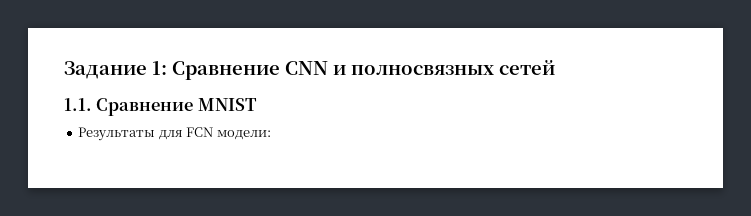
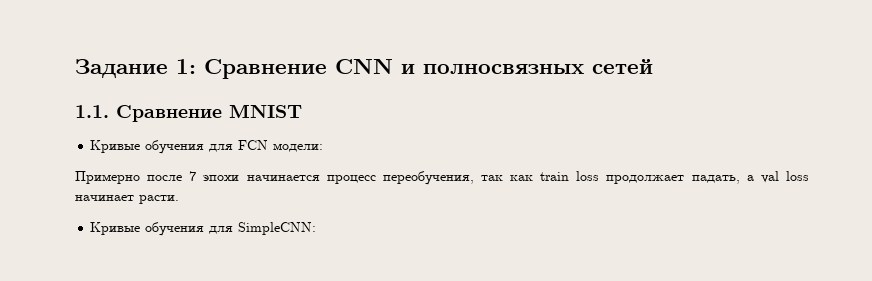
[78,127,156,141] Результаты -> [90,140,205,154] Кривые обучения
(271, 135) none -> [75,171,809,185] [75,195,179,204] [90,222,317,236] // Примерно после 7 эпохи начинается процесс переобучения, так как train loss продолжает падать, а val loss начинает расти. // Кривые обучения для SimpleCNN:

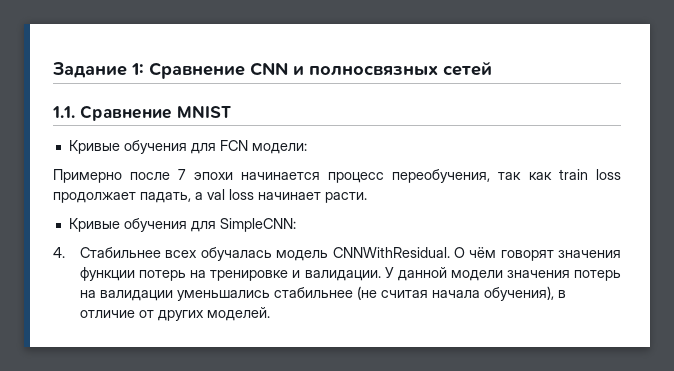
(317, 228) none -> [53,247,621,261] [80,267,622,281] [80,286,567,301] [80,307,271,321] // 4. Стабильнее всех обучалась модель CNNWithResidual. О чём говорят значения функции потерь на тренировке и валидации. У данной модели значения потерь на валидации уменьшались стабильнее (не считая начала обучения), в отличие от других моделей.

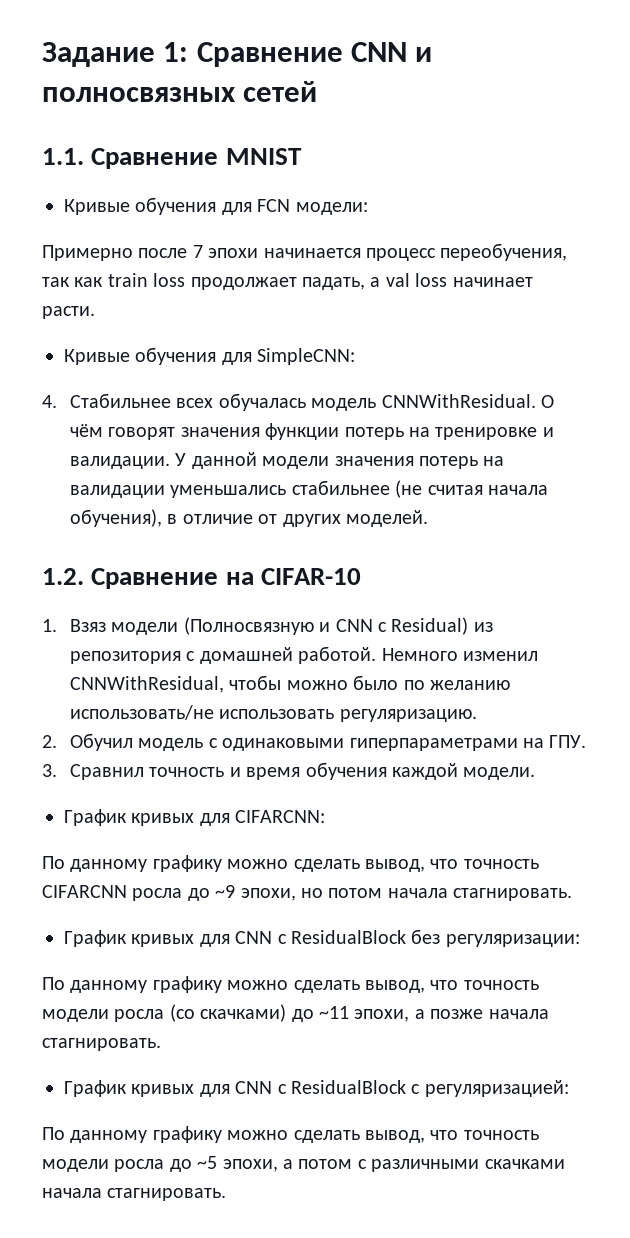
(271, 314) none -> [42,568,361,589] [42,617,493,635] [69,646,538,664] [69,675,510,693] [69,705,477,722] [42,733,587,751] [42,762,536,780] [64,809,326,826] [42,855,539,872] [42,885,573,901] [64,929,580,947] [42,976,539,993] [42,1004,549,1022] [42,1038,161,1051] [64,1080,569,1097] [42,1126,539,1143] [42,1156,565,1172] [42,1188,227,1201] // 1.2. Сравнение на CIFAR-10 // 1. Взяз модели (Полносвязную и CNN с Residual) из репозитория с домашней работой. Немного изменил CNNWithResidual, чтобы можно было по желанию использовать/не использовать регуляризацию. // 2. Обучил модель с одинаковыми гиперпараметрами на ГПУ. // 3. Сравнил точность и время обучения каждой модели. // График кривых для CIFARCNN: // По данному графику можно сделать вывод, что точность CIFARCNN росла до ~9 эпохи, но потом начала стагнировать. // График кривых для CNN с ResidualBlock без регуляризации: // По данному графику можно сделать вывод, что точность модели росла (со скачками) до ~11 эпохи, а позже начала стагнировать. // График кривых для CNN с ResidualBlock с регуляризацией: // По данному графику можно сделать вывод, что точность модели росла до ~5 эпохи, а потом с различными скачками начала стагнировать.

